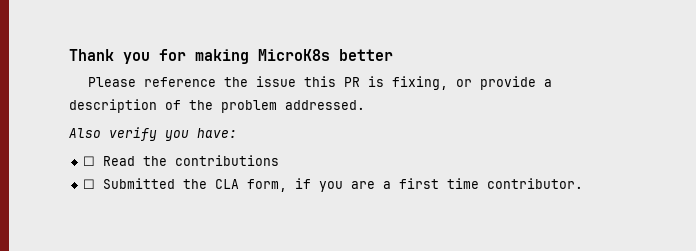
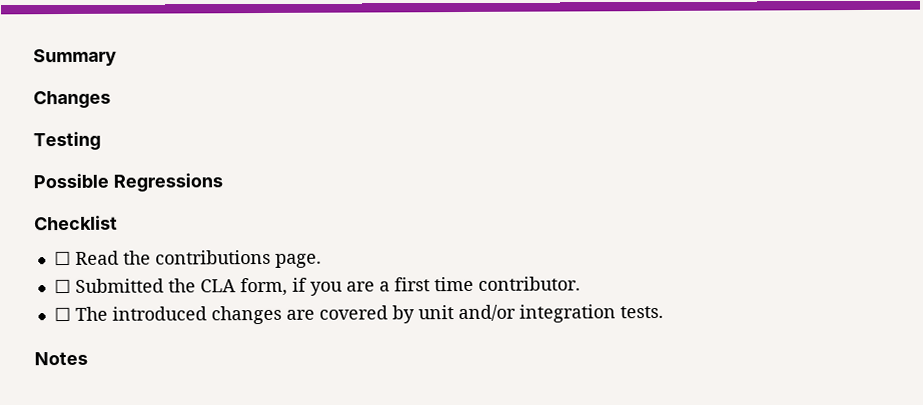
[69,49,393,64] [87,76,552,90] [69,99,365,113] [69,127,237,141] Thank you for making MicroK8s better // Please reference the issue this PR is fixing, or provide a description of the problem addressed. // Also verify you have: -> [33,48,117,67] [33,90,111,109] [33,131,101,151] [33,173,223,192] [34,215,118,231] Summary // Changes // Testing // Possible Regressions // Checklist
(280, 160) none -> [274,253,322,268] page.
(584, 183) none -> [53,304,664,325] [34,351,88,366] // ☐ The introduced changes are covered by unit and/or integration tests. // Notes

